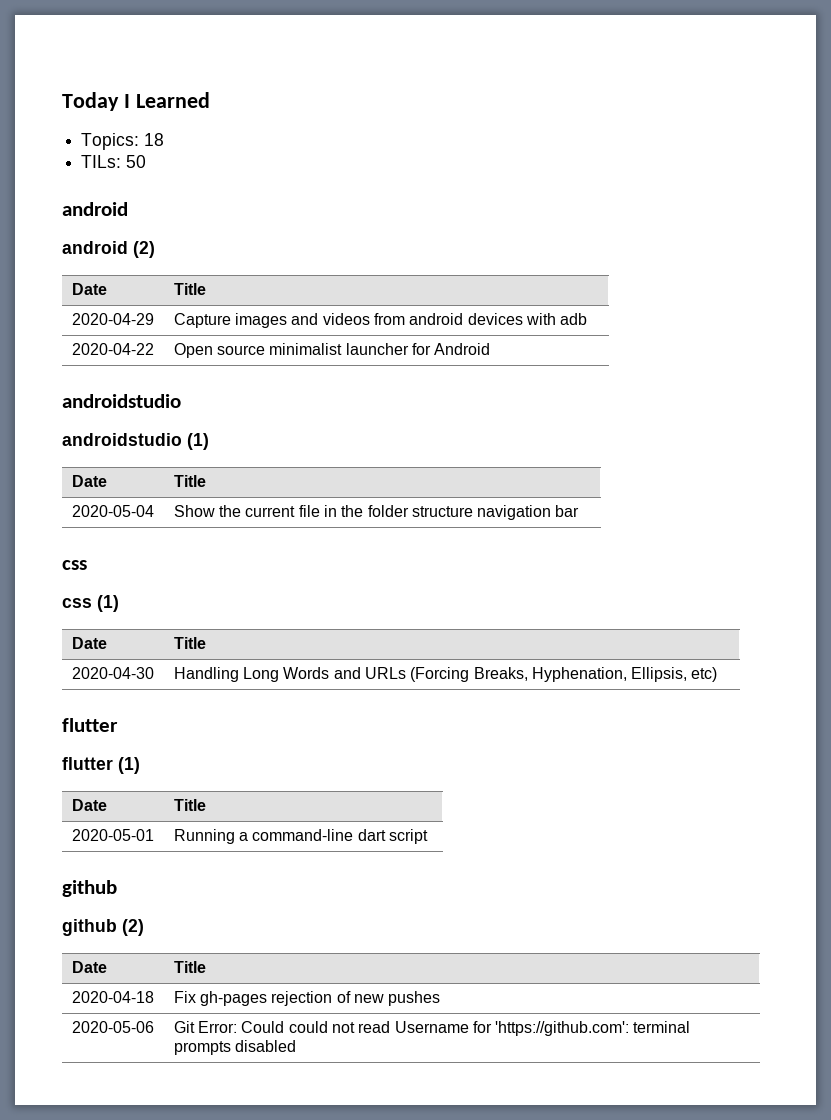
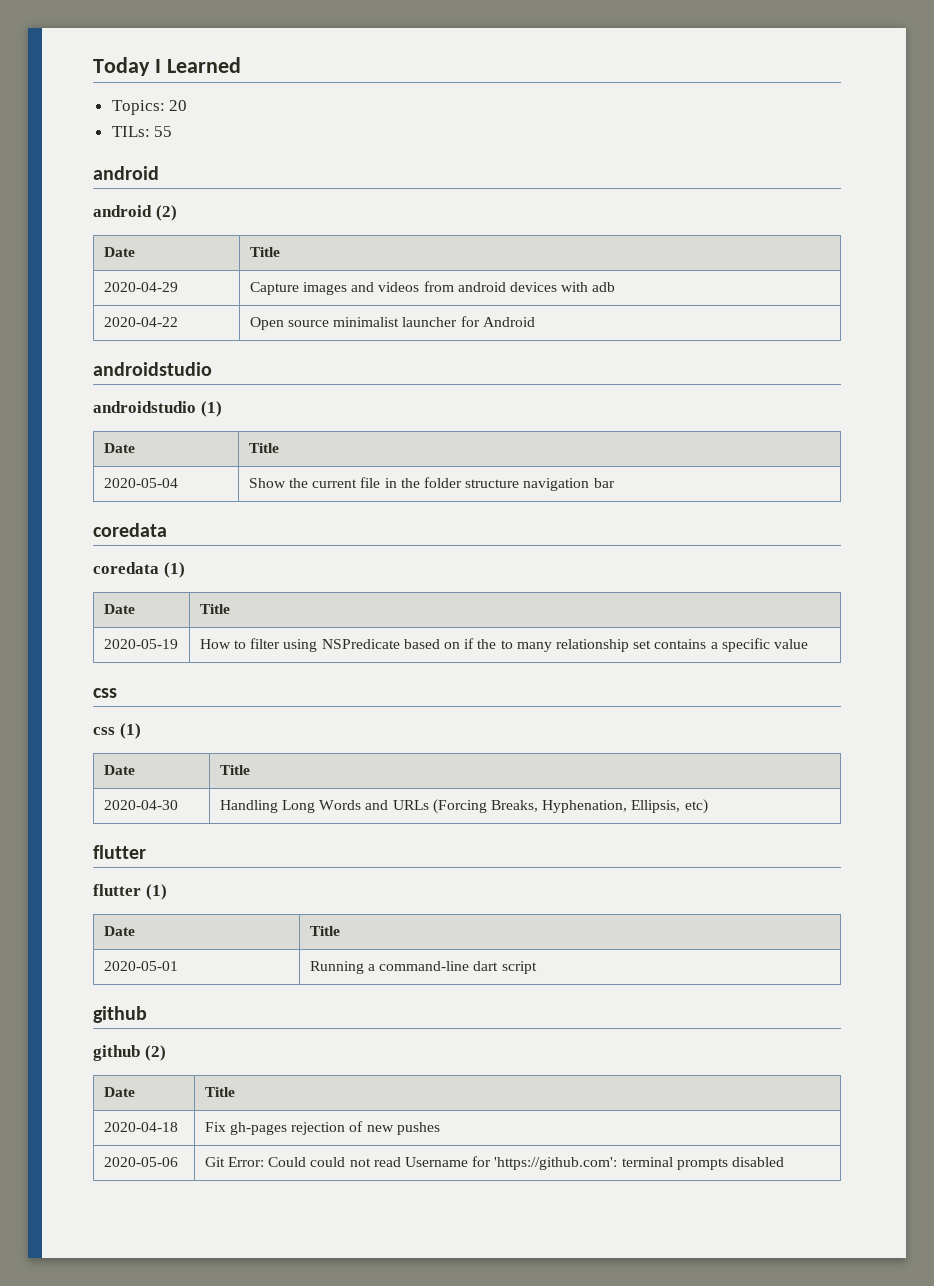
[144,133,165,146] 18 -> [169,100,188,111] 20
[126,155,147,168] 50 -> [154,126,173,137] 55
(580, 511) none -> [93,523,167,537] [93,562,185,578] [103,604,135,614] [199,604,230,614] [103,639,178,649] [199,638,808,652] // coredata // coredata (1) // Date | Title // 2020-05-19 | How to filter using NSPredicate based on if the to many relationship set contains a specific value

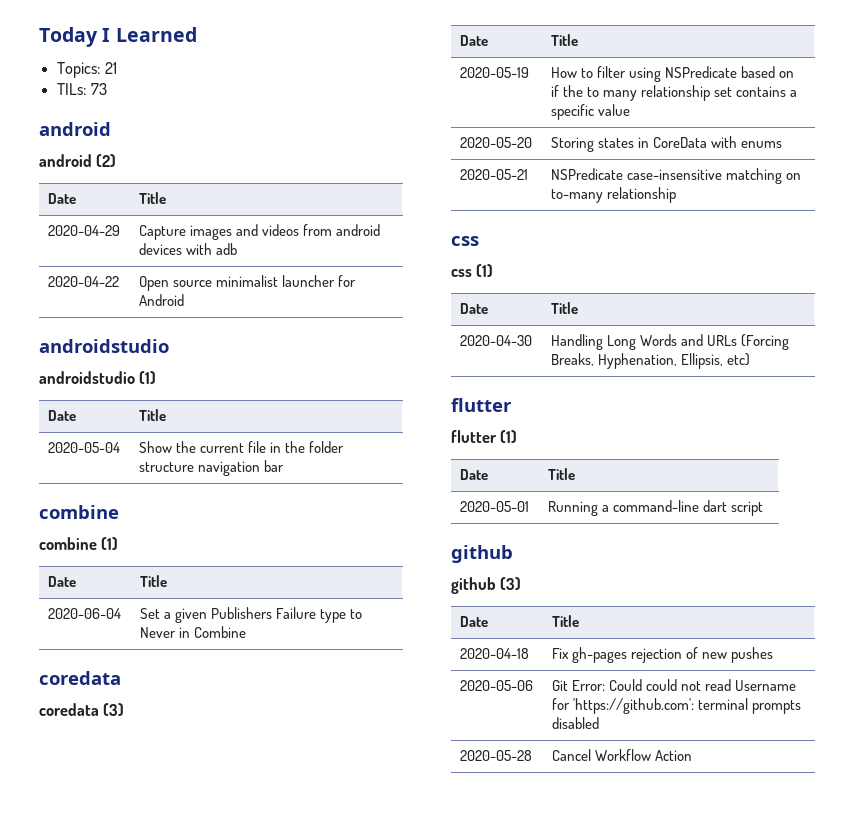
[169,100,188,111] 20 -> [104,62,117,74] 21
[154,126,173,137] 55 -> [90,83,107,95] 73
(615, 483) none -> [39,505,119,519] [39,537,119,550] [48,576,77,587] [140,575,168,587] [48,608,122,619] [140,607,363,623] [140,626,247,638] // combine // combine (1) // Date | Title // 2020-06-04 | Set a given Publishers Failure type to Never in Combine
[163,562,185,578] (1) -> [103,703,125,716] (3)
(808, 644) none -> [460,137,533,148] [551,136,783,152] [460,169,529,180] [551,168,802,184] [551,187,677,203] // 2020-05-20 | Storing states in CoreData with enums // 2020-05-21 | NSPredicate case-insensitive matching on to-many relationship
[144,1045,166,1061] (2) -> [500,577,522,590] (3)
(784, 1162) none -> [460,750,533,761] [552,749,693,761] // 2020-05-28 | Cancel Workflow Action

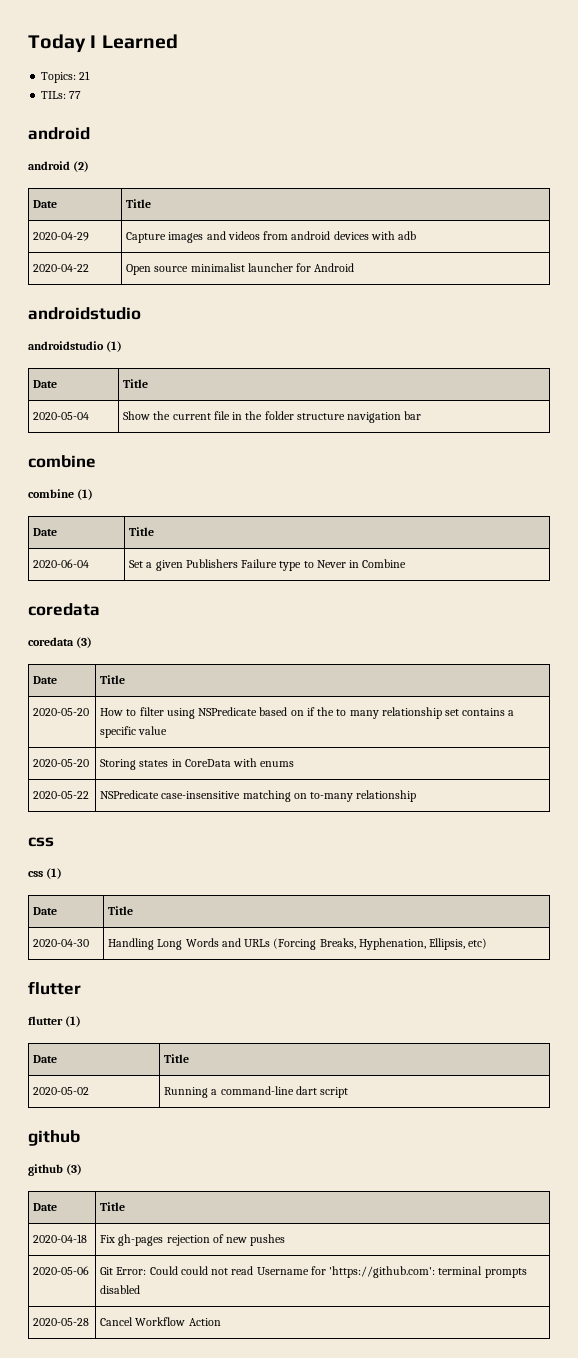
[90,83,107,95] 73 -> [69,91,82,99] 77
[460,67,530,78] 2020-05-19 -> [33,708,90,716] 2020-05-20
[460,169,529,180] 2020-05-21 -> [33,791,90,799] 2020-05-22
[460,501,530,512] 2020-05-01 -> [33,1087,90,1095] 2020-05-02

